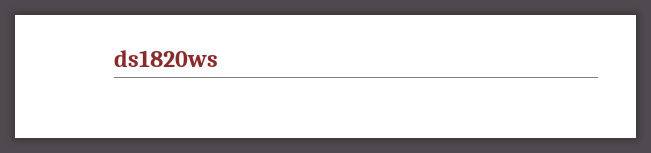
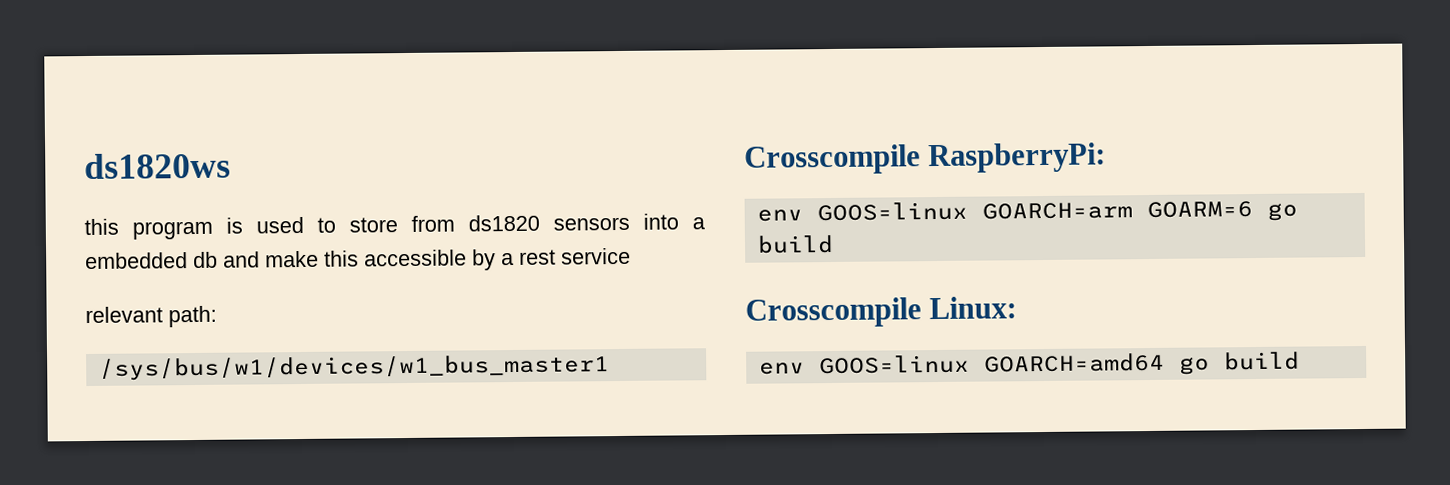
(218, 58) none -> [84,213,705,240] [85,247,631,271] [85,305,217,328] [98,354,610,381] [744,142,1107,175] [756,201,1298,222] [756,234,834,254] [745,296,1018,328] [758,351,1300,375] // this program is used to store from ds1820 sensors into a embedded db and make this accessible by a rest service // relevant path: // /sys/bus/w1/devices/w1_bus_master1 // Crosscompile RaspberryPi: // env GOOS=linux GOARCH=arm GOARM=6 go build // Crosscompile Linux: // env GOOS=linux GOARCH=amd64 go build

